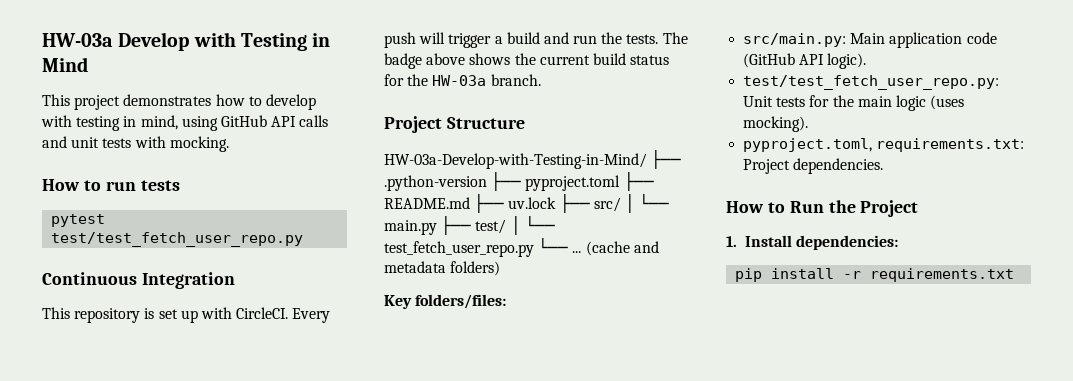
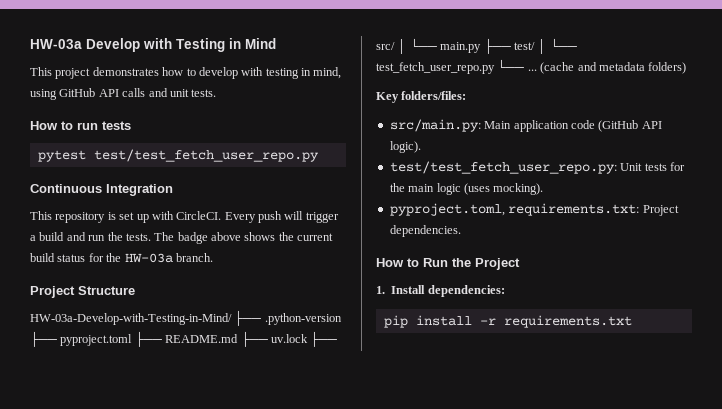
[102,136,229,152] tests with mocking. -> [191,89,217,97] tests.

